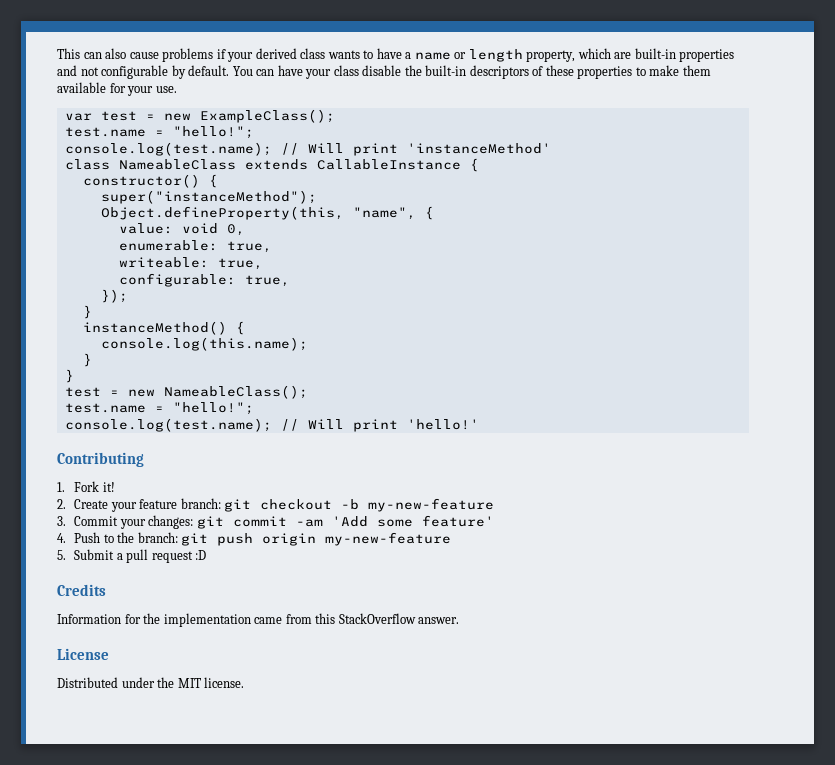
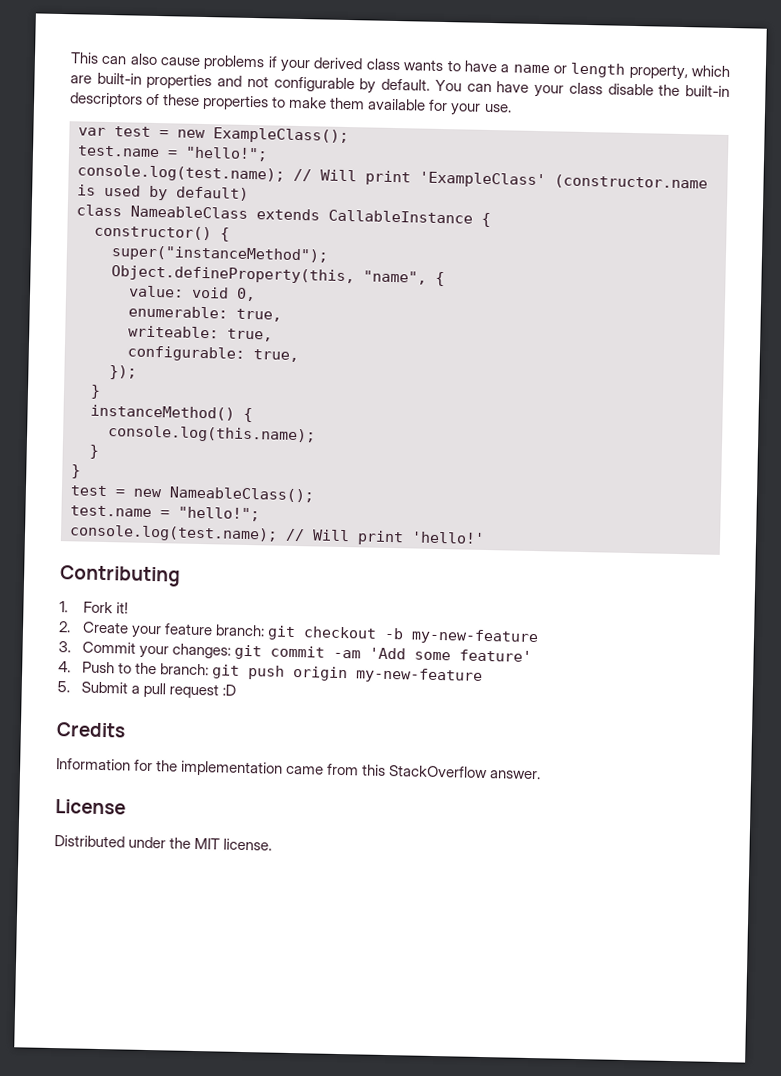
[406,143,551,154] 'instanceMethod' -> [419,171,708,191] [77,184,249,201] 'ExampleClass' (constructor.name is used by default)

